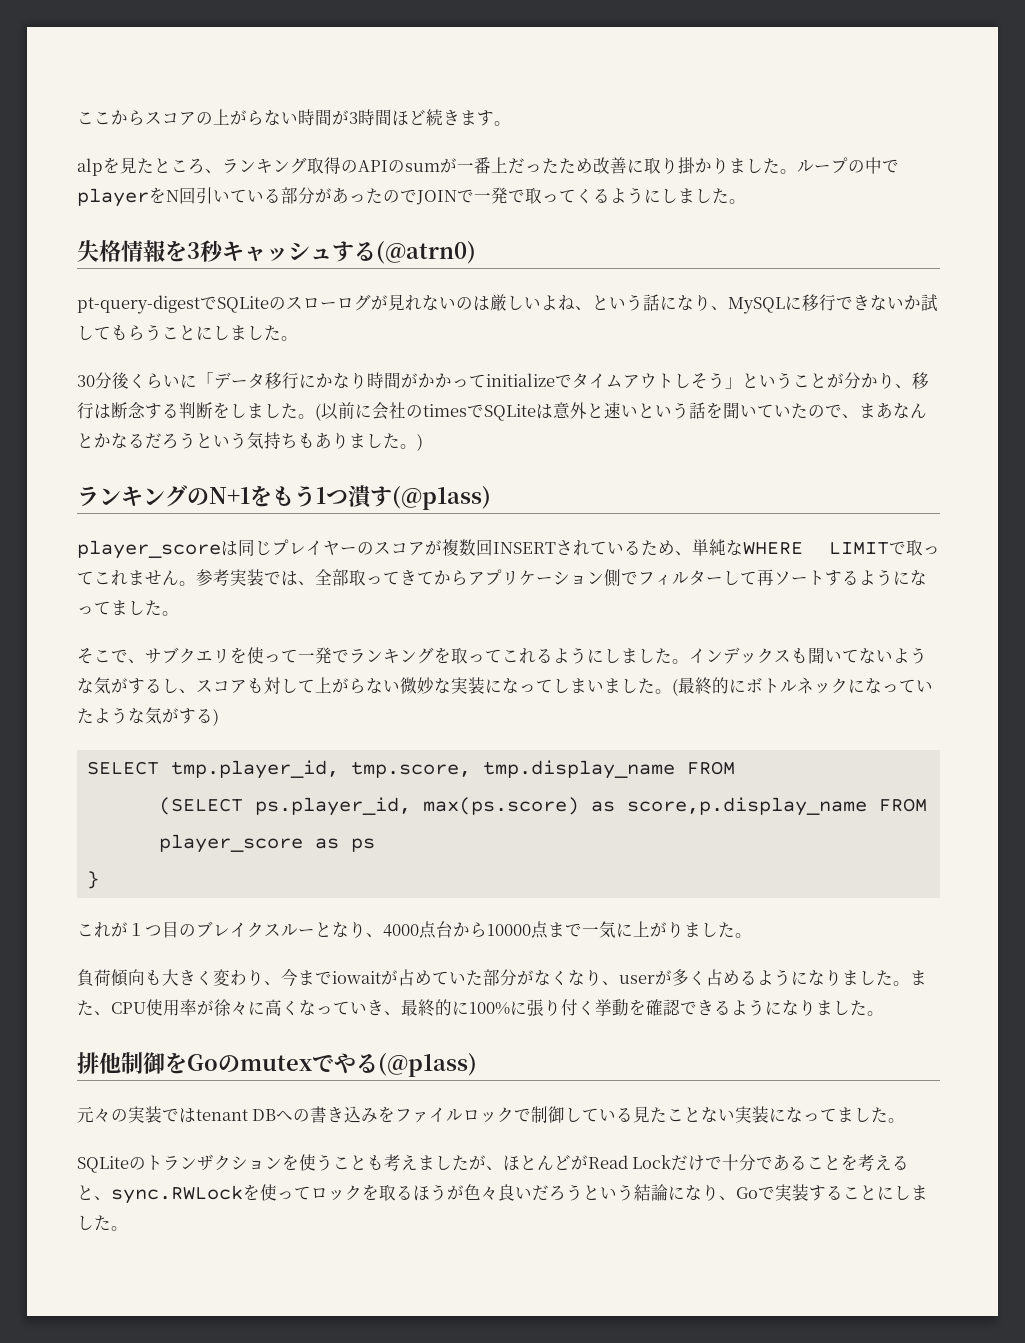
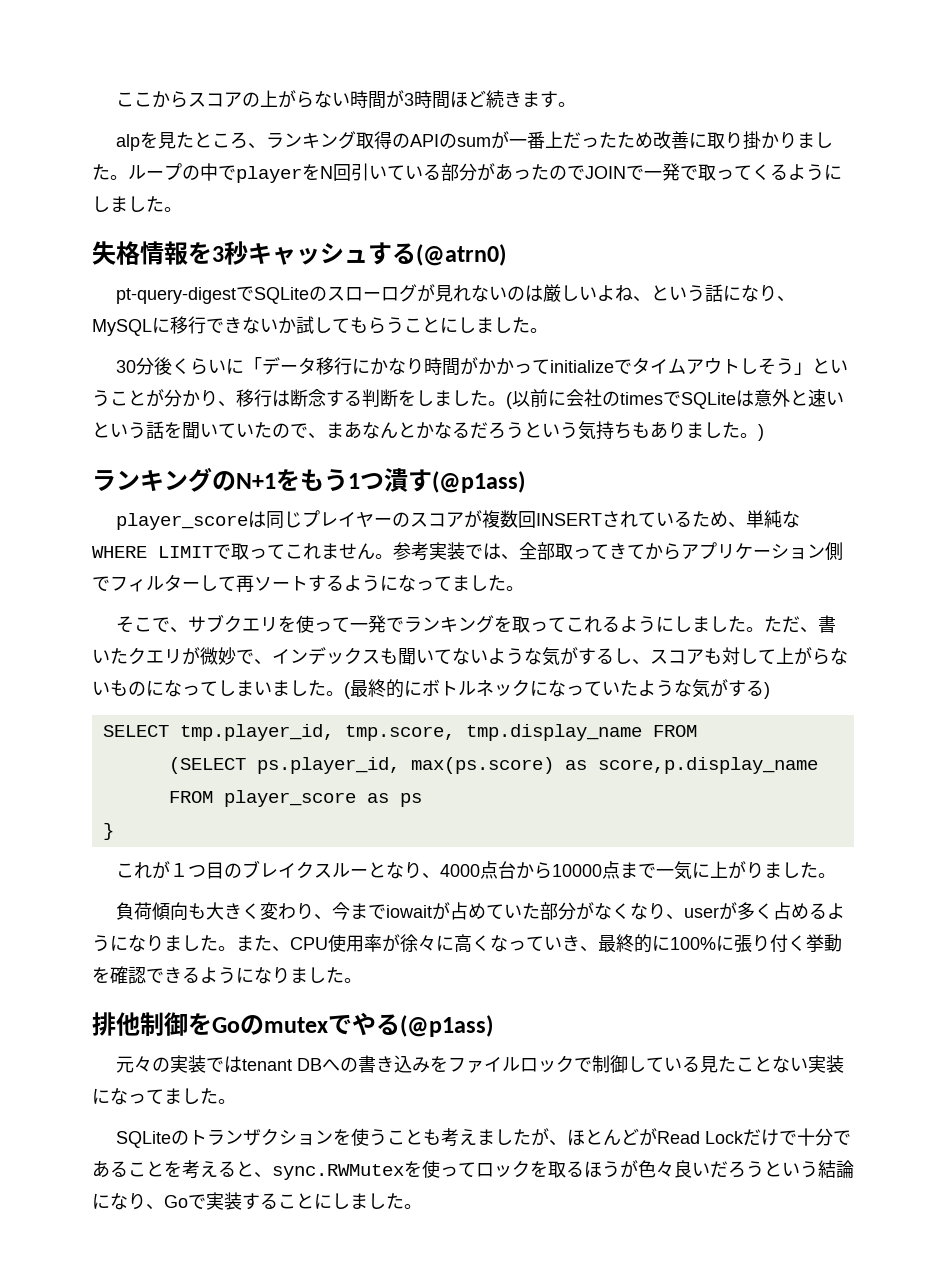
(689, 661) none -> [764,615,837,633] [92,647,272,665] ただ、書いたクエリが微妙で、
[400,677,485,694] 微妙な実装 -> [110,680,146,696] もの
[111,1185,243,1204] sync.RWLock -> [272,1164,404,1180] sync.RWMutex

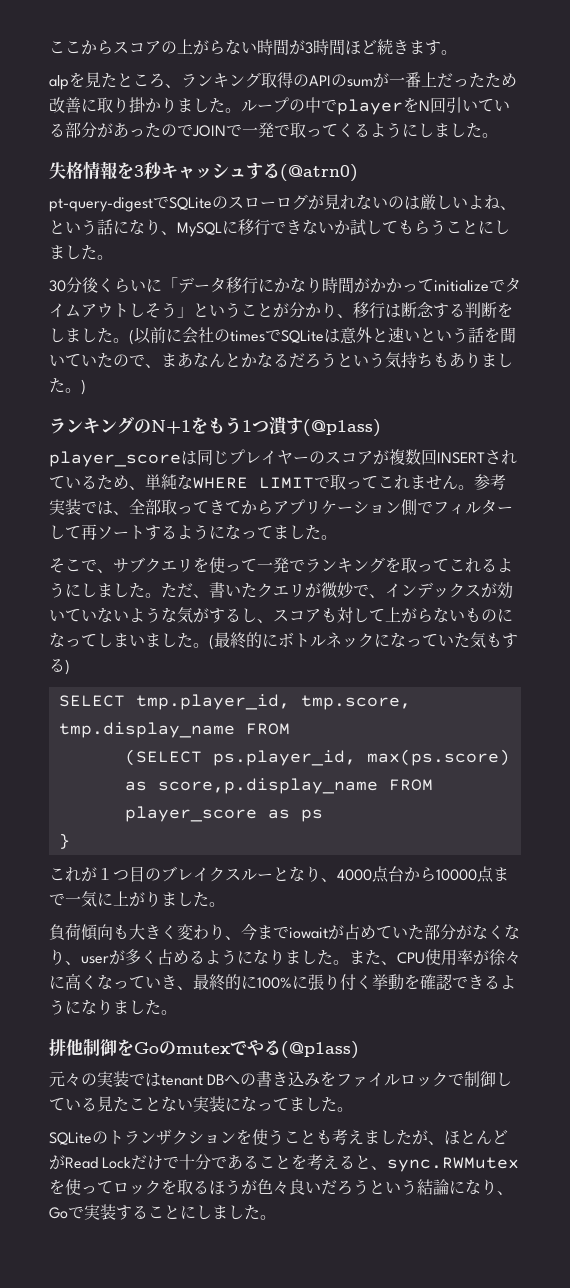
[380,648,452,665] も聞いて -> [481,582,513,599] [49,609,97,622] が効いてい
[638,679,728,698] ような気が -> [470,632,502,648] 気も

